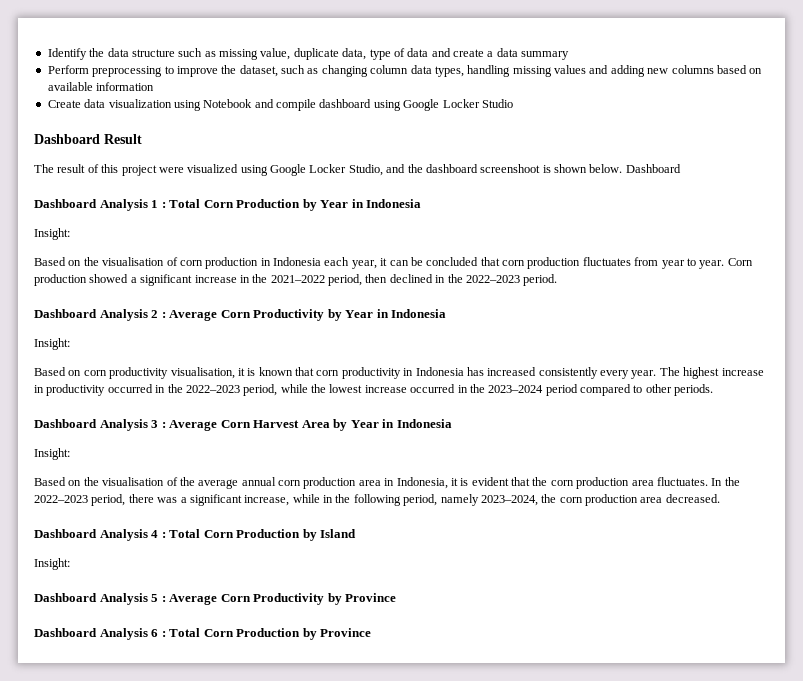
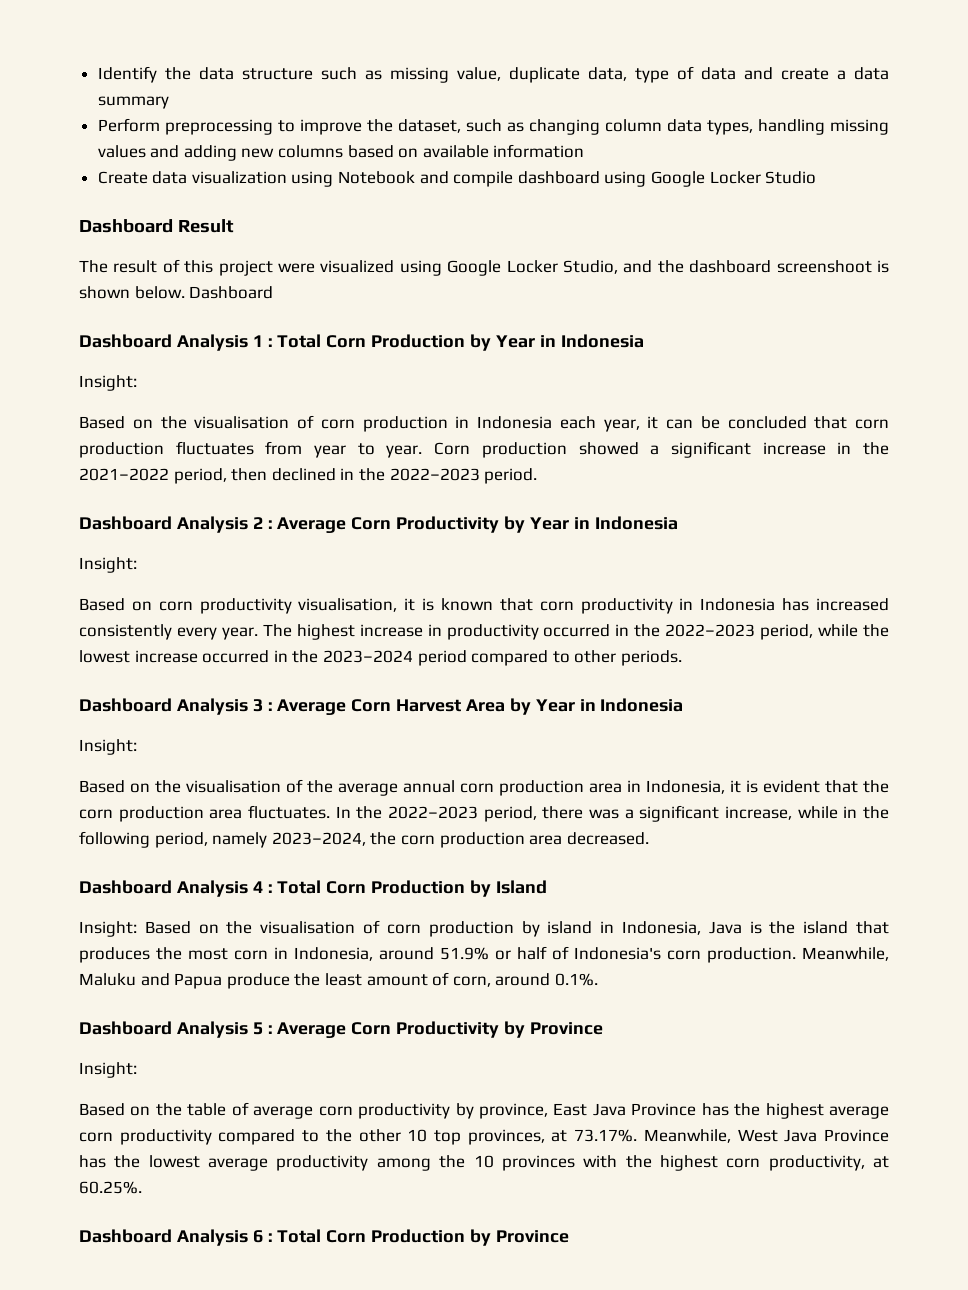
(70, 564) none -> [144,920,889,937] [79,946,889,963] [79,972,598,989] Based on the visualisation of corn production by island in Indonesia, Java is the island that produces the most corn in Indonesia, around 51.9% or half of Indonesia's corn production. Meanwhile, Maluku and Papua produce the least amount of corn, around 0.1%.
(397, 597) none -> [79,1062,137,1078] [79,1102,889,1119] [79,1129,889,1145] [79,1155,889,1171] [79,1181,142,1194] // Insight: // Based on the table of average corn productivity by province, East Java Province has the highest average corn productivity compared to the other 10 top provinces, at 73.17%. Meanwhile, West Java Province has the lowest average productivity among the 10 provinces with the highest corn productivity, at 60.25%.

